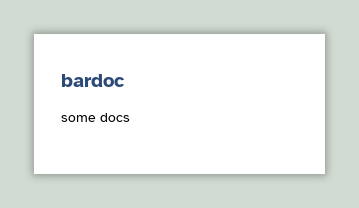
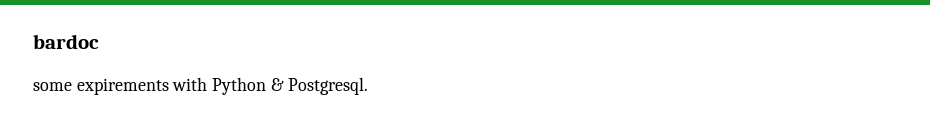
[100,113,130,122] docs -> [76,77,368,95] expirements with Python & Postgresql.

